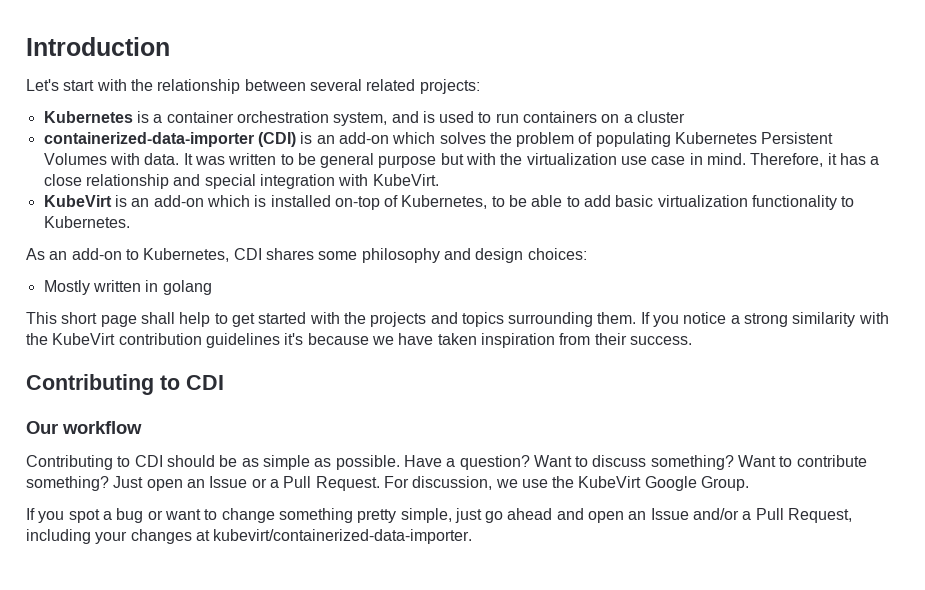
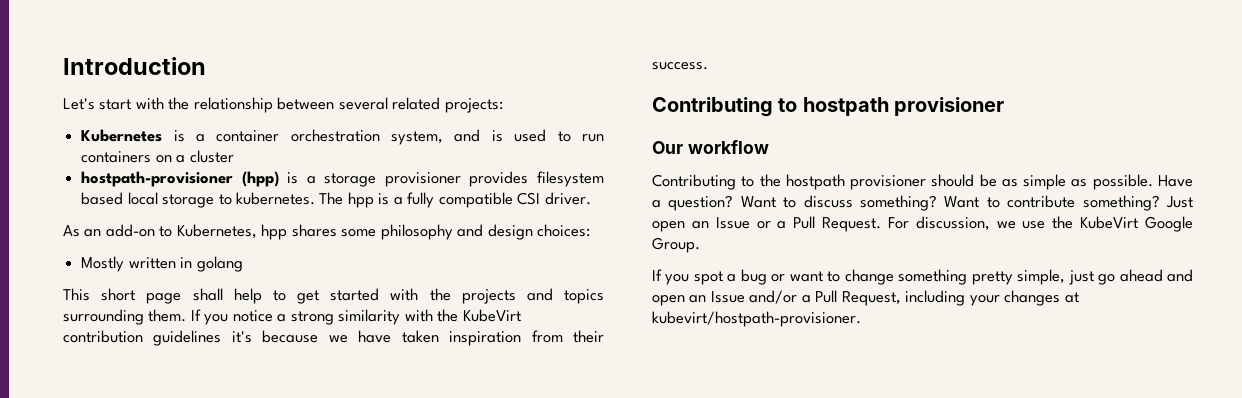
[43,132,834,147] [43,153,880,168] [43,174,439,189] [43,195,855,210] [43,216,130,228] containerized-data-importer (CDI) is an add-on which solves the problem of populating Kubernetes Persistent Volumes with data. It was written to be general purpose but with the virtualization use case in mind. Therefore, it has a close relationship and special integration with KubeVirt. // KubeVirt is an add-on which is installed on-top of Kubernetes, to be able to add basic virtualization functionality to Kubernetes. -> [81,171,604,187] [81,192,591,208] hostpath-provisioner (hpp) is a storage provisioner provides filesystem based local storage to kubernetes. The hpp is a fully compatible CSI driver.
[233,248,262,260] CDI -> [261,224,288,240] hpp
[186,375,224,390] CDI -> [802,97,1005,116] hostpath provisioner
[134,455,163,467] CDI -> [759,174,927,190] the hostpath provisioner
[213,529,473,544] kubevirt/containerized-data-importer. -> [652,311,861,327] kubevirt/hostpath-provisioner.

